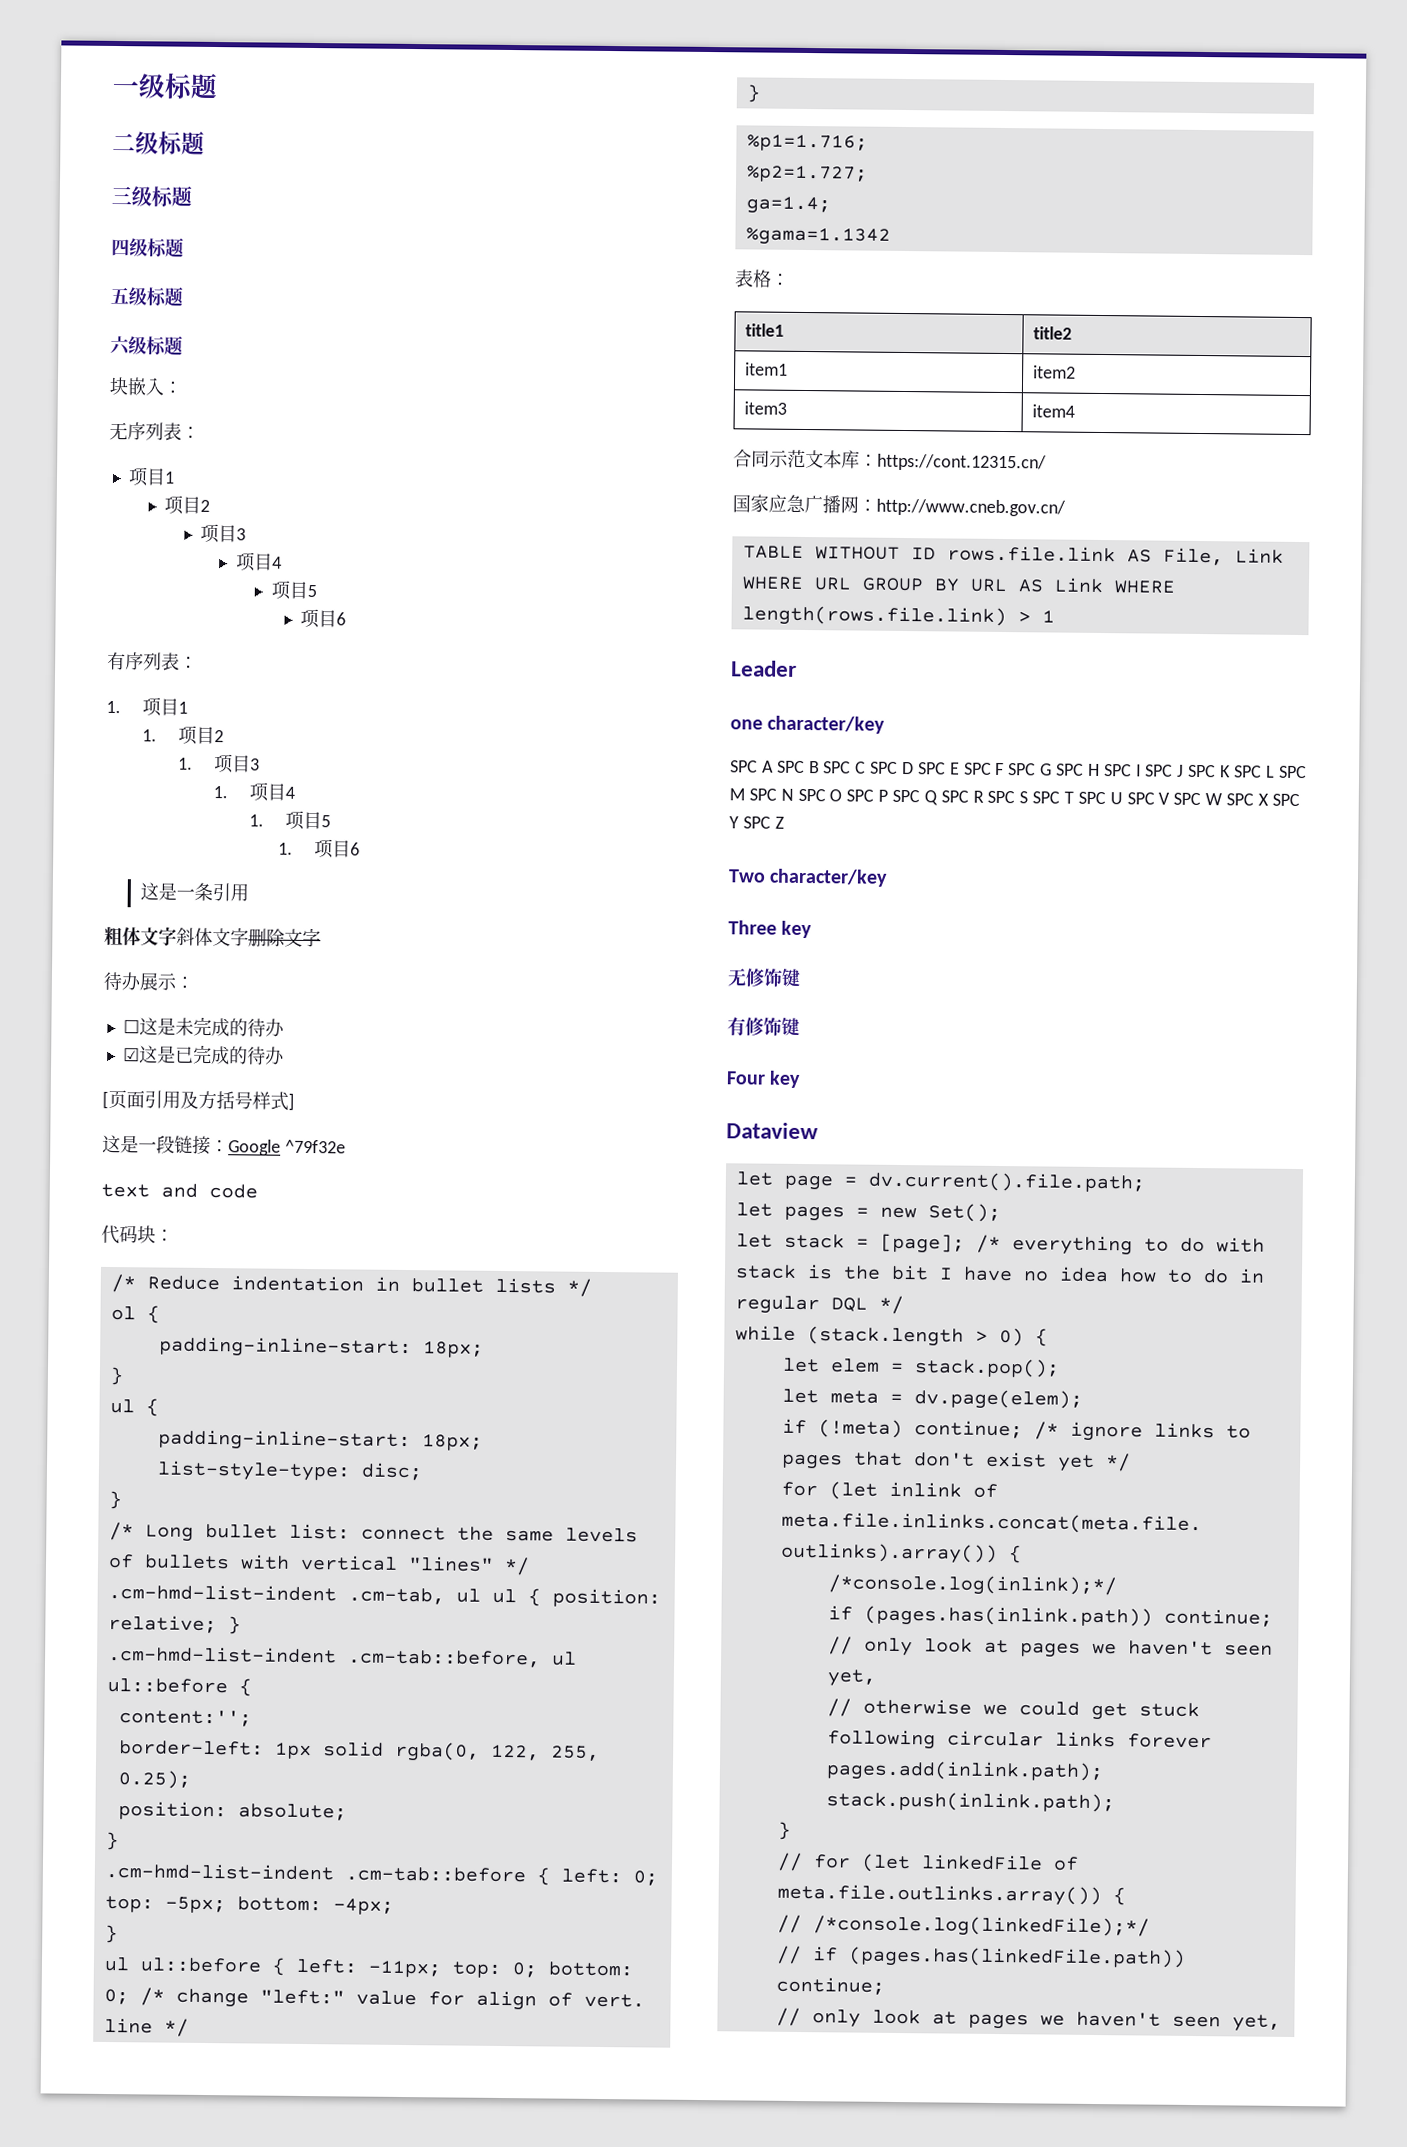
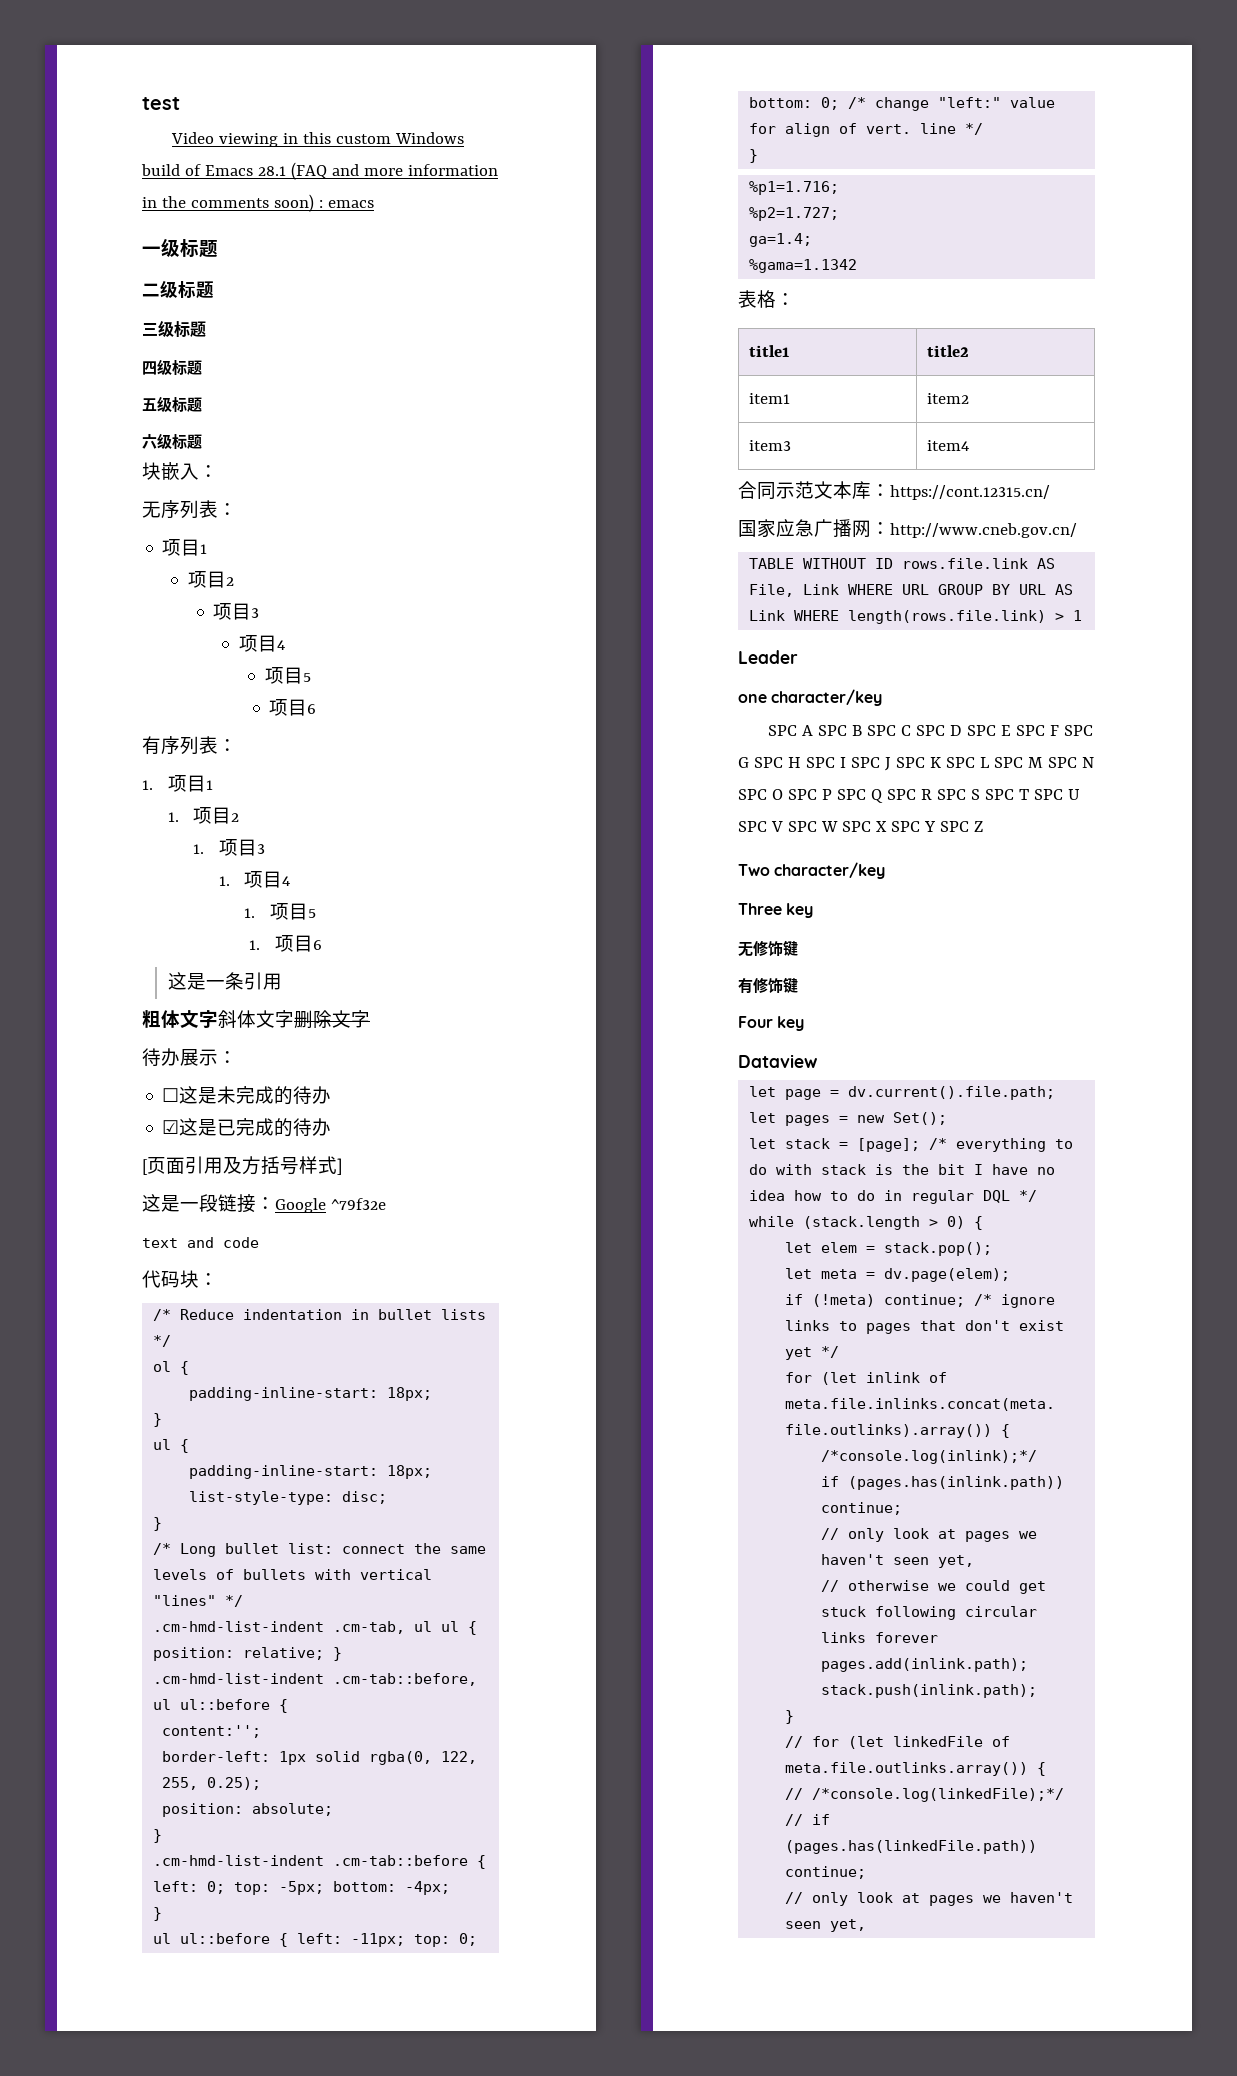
(112, 88) none -> [142,97,180,110] [171,132,465,147] [141,162,498,180] [142,194,374,212] test // Video viewing in this custom Windows build of Emacs 28.1 (FAQ and more information in the comments soon) : emacs //

